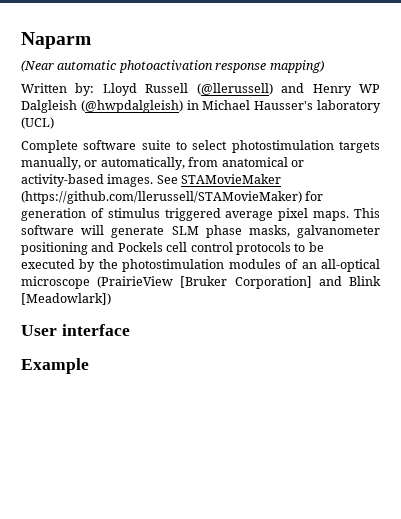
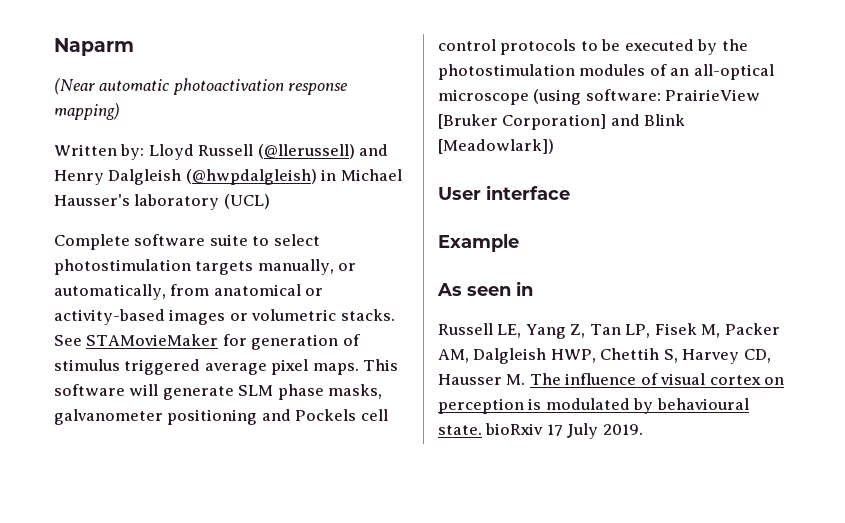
[359,84,380,93] WP -> (104, 177) none
[107,174,154,187] images. -> [169,309,395,325] images or volumetric stacks.
[21,191,302,204] (https://github.com/llerussell/STAMovieMaker) -> (219, 340) none
[97,276,174,288] (PrairieView -> [533,89,761,105] (using software: PrairieView
(89, 366) none -> [437,281,533,296] [438,323,780,339] [438,348,771,364] [438,373,785,385] [438,398,749,414] [438,423,643,439] // As seen in // Russell LE, Yang Z, Tan LP, Fisek M, Packer AM, Dalgleish HWP, Chettih S, Harvey CD, Hausser M. The influence of visual cortex on perception is modulated by behavioural state. bioRxiv 17 July 2019.

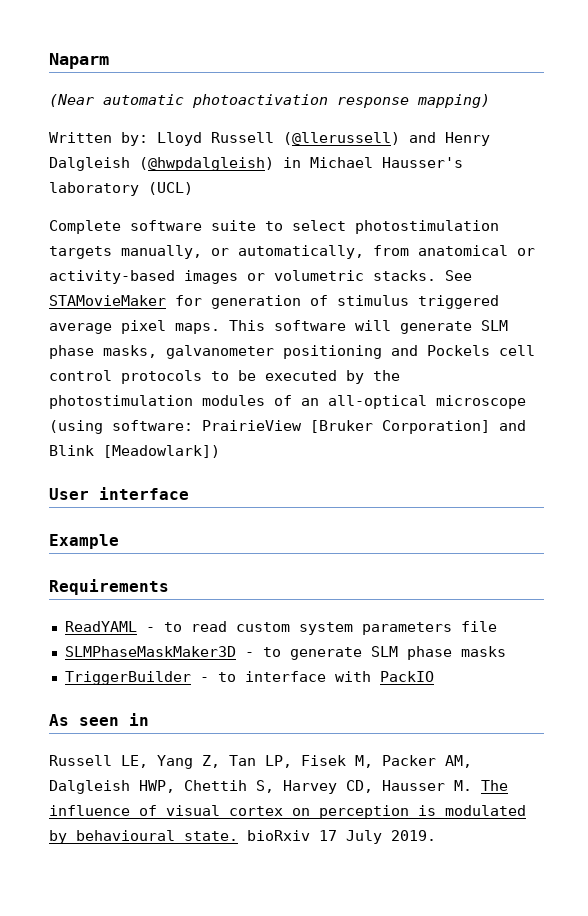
(519, 243) none -> [49,579,169,595] [64,621,497,635] [64,646,506,660] [64,671,434,685] // Requirements // ReadYAML - to read custom system parameters file // SLMPhaseMaskMaker3D - to generate SLM phase masks // TriggerBuilder - to interface with PackIO

